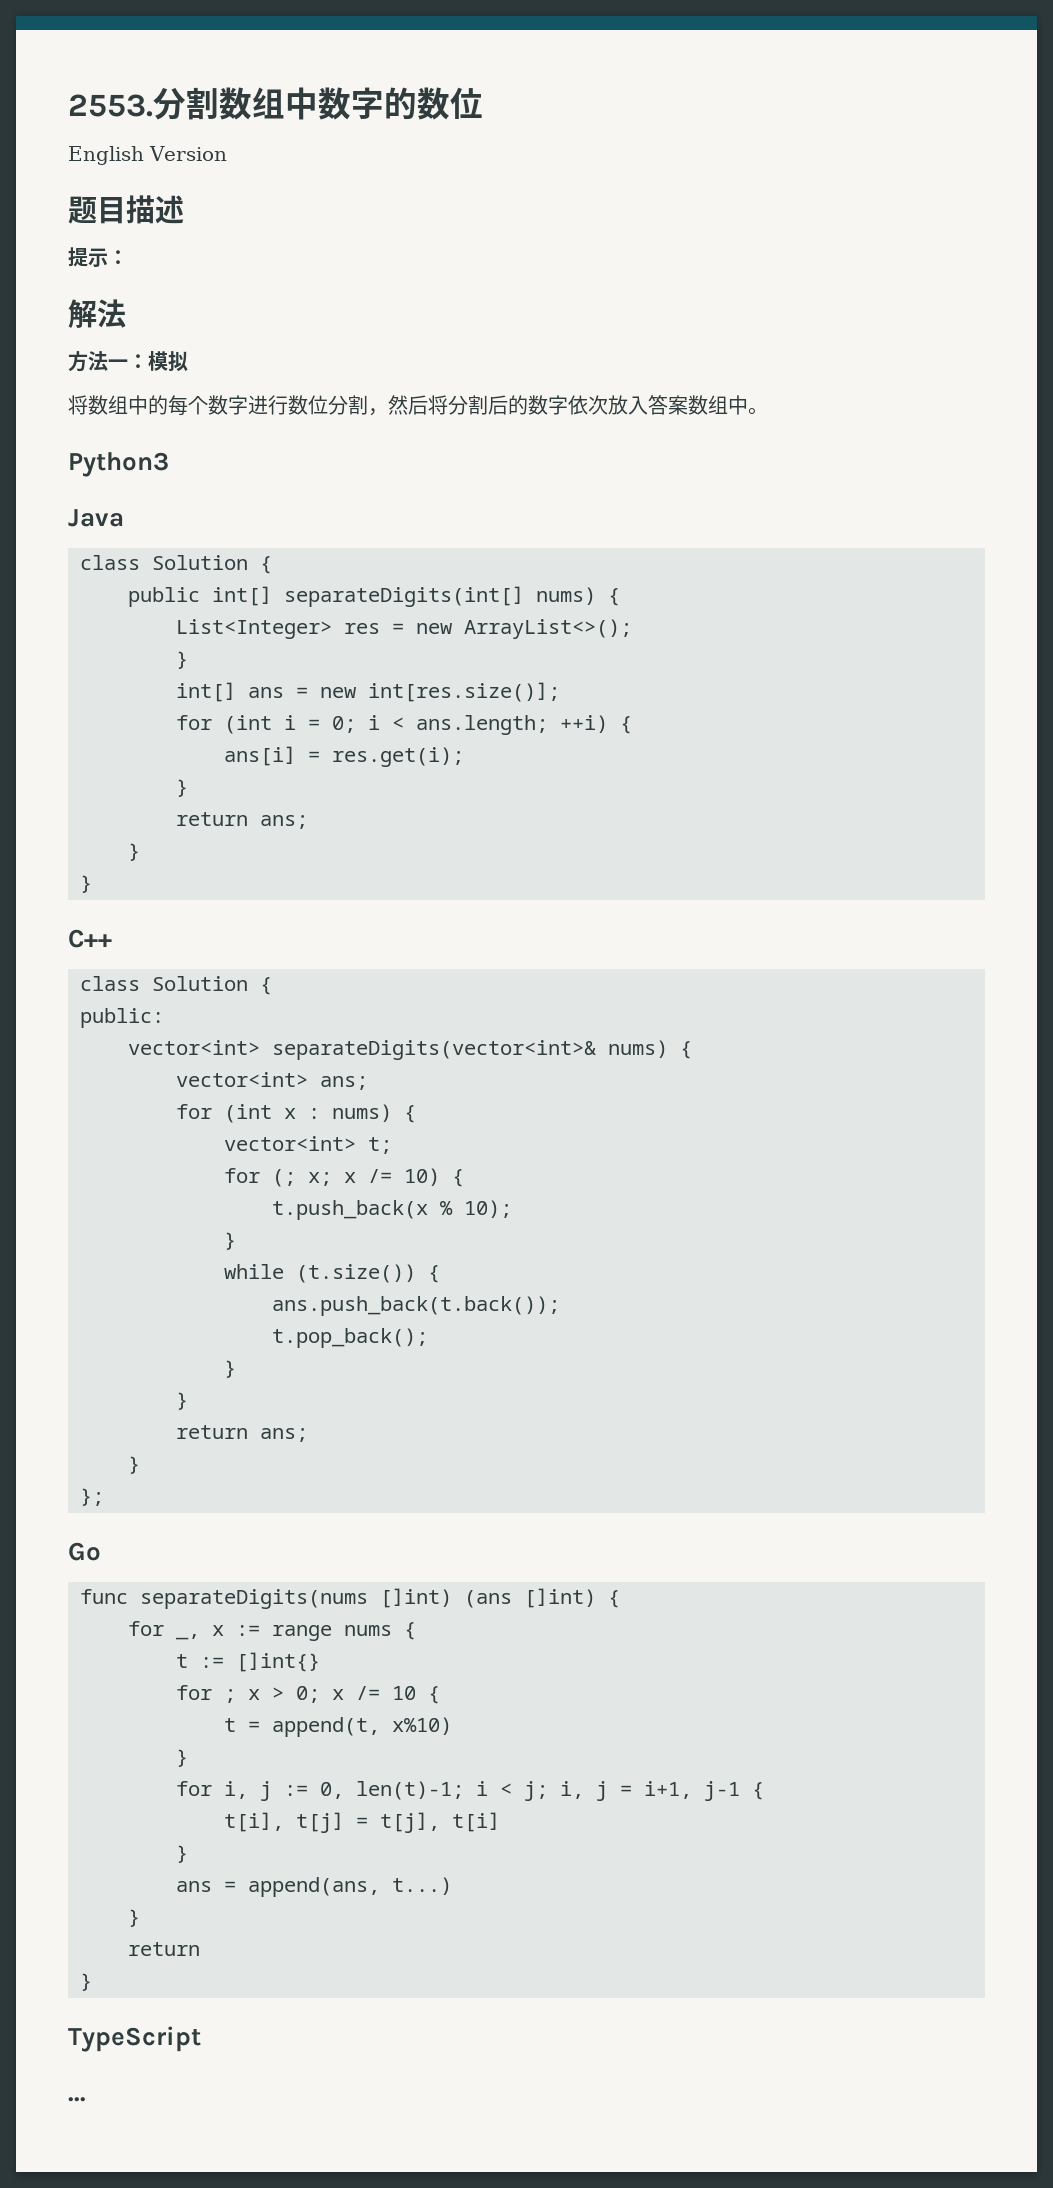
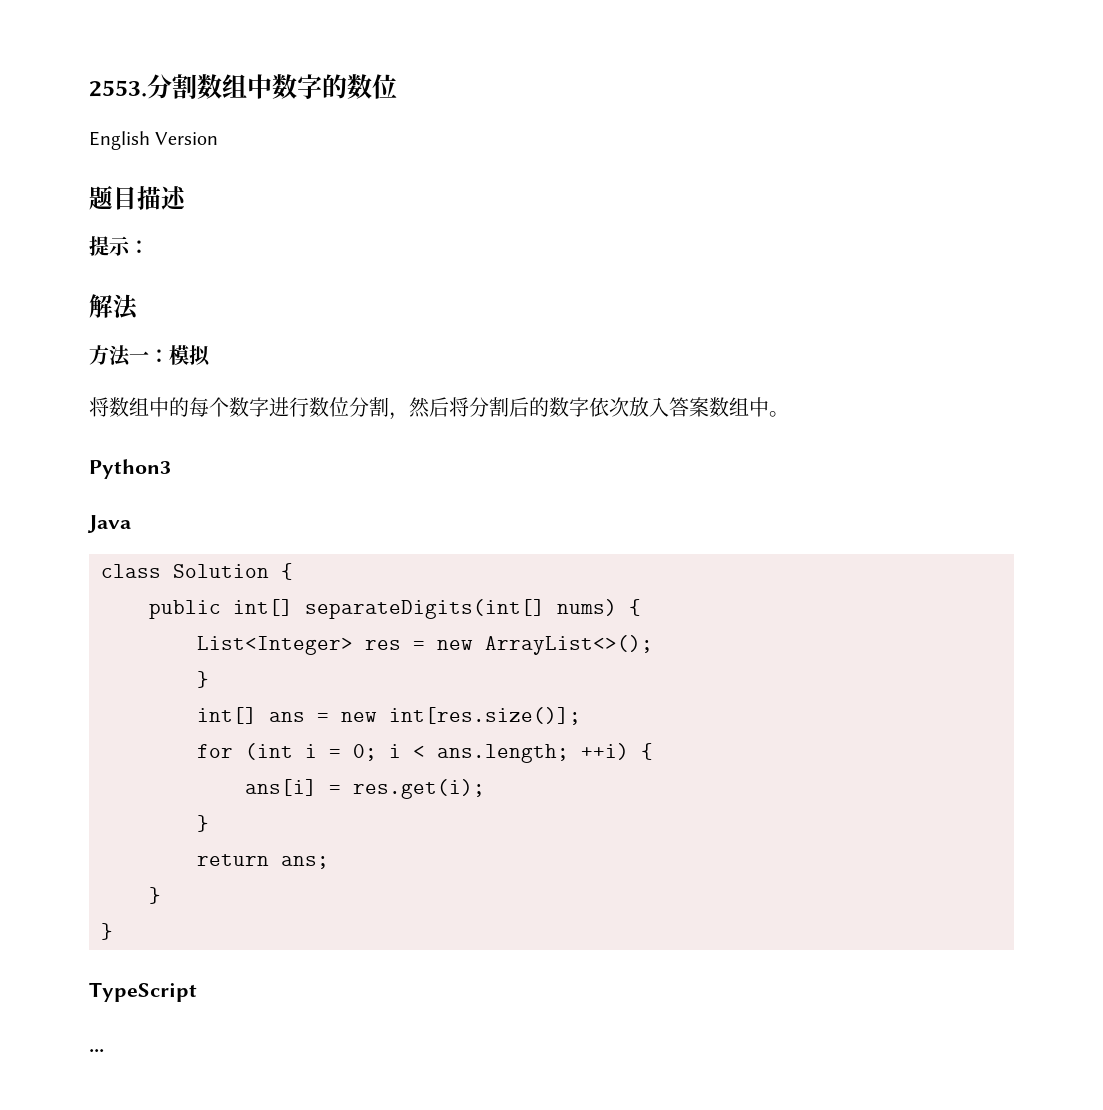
[68,929,112,948] [80,976,272,995] [80,1008,164,1028] [128,1040,692,1060] [176,1072,368,1090] [176,1104,416,1123] [224,1136,392,1154] [224,1168,464,1187] [272,1200,512,1220] [224,1232,236,1250] [224,1264,440,1283] [272,1296,560,1316] [272,1328,428,1348] [224,1360,236,1378] [176,1392,188,1410] [176,1425,308,1442] [128,1456,140,1474] [80,1488,104,1506] [68,1542,101,1561] [80,1588,620,1609] [128,1621,416,1641] [176,1652,320,1672] [176,1685,440,1704] [224,1717,452,1737] [176,1749,188,1767] [176,1781,764,1801] [224,1812,500,1833] [176,1845,188,1863] [176,1877,452,1897] [128,1909,140,1927] [128,1942,200,1956] [80,1973,92,1991] // C++ // class Solution { // public: // vector<int> separateDigits(vector<int>& nums) { // vector<int> ans; // for (int x : nums) { // vector<int> t; // for (; x; x /= 10) { // t.push_back(x % 10); // } // while (t.size()) { // ans.push_back(t.back()); // t.pop_back(); // } // } // return ans; // } // }; // Go // func separateDigits(nums []int) (ans []int) { // for _, x := range nums { // t := []int{} // for ; x > 0; x /= 10 { // t = append(t, x%10) // } // for i, j := 0, len(t)-1; i < j; i, j = i+1, j-1 { // t[i], t[j] = t[j], t[i] // } // ans = append(ans, t...) // } // return // } -> (113, 931) none

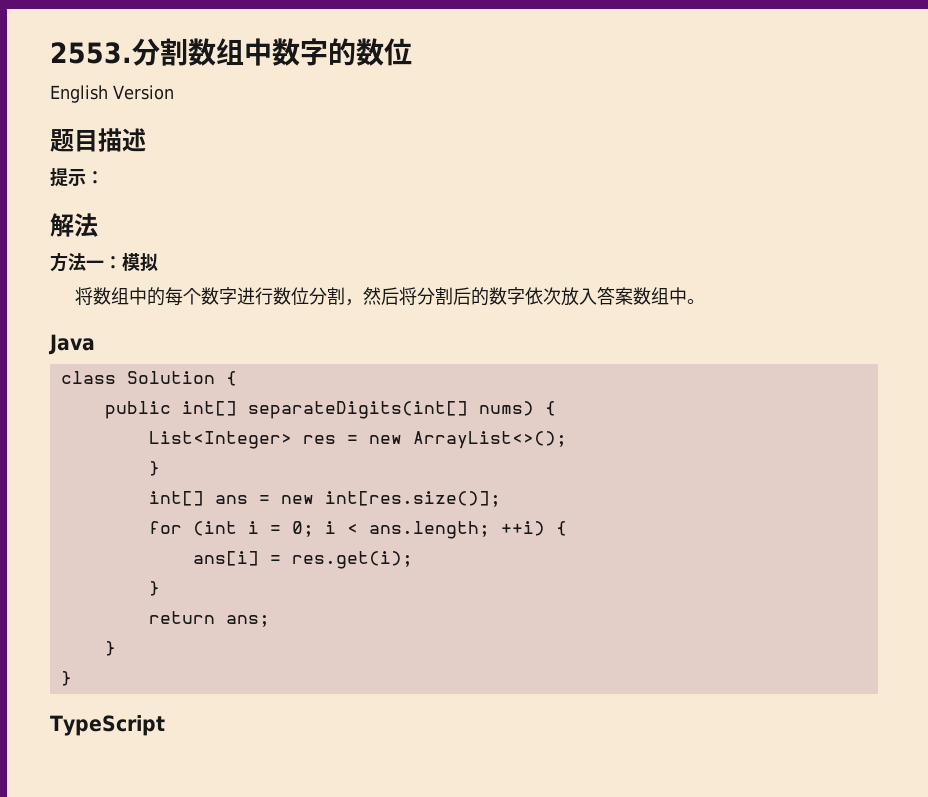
[89,459,171,479] // Python3 -> (706, 301) none
[89,1049,104,1053] // ... -> (165, 725) none

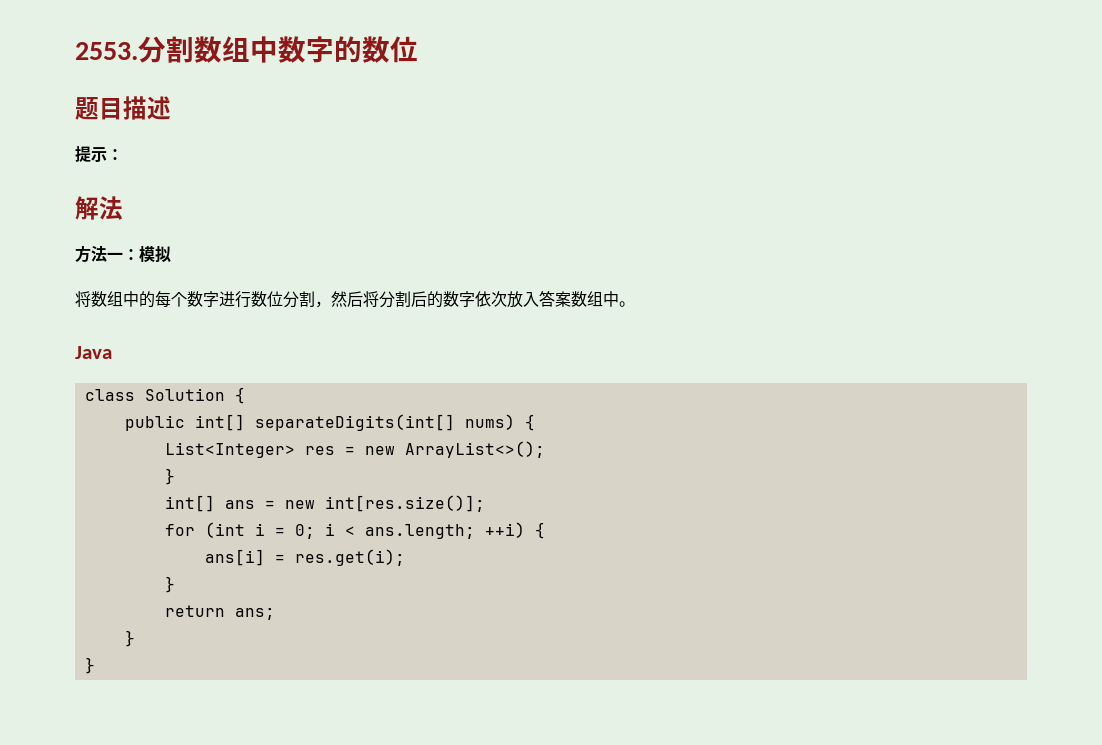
[50,85,174,103] // English Version -> (418, 49) none
[50,715,165,736] // TypeScript -> (95, 665) none

